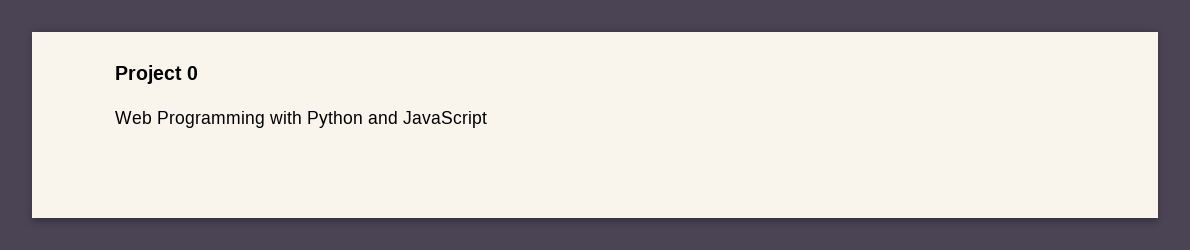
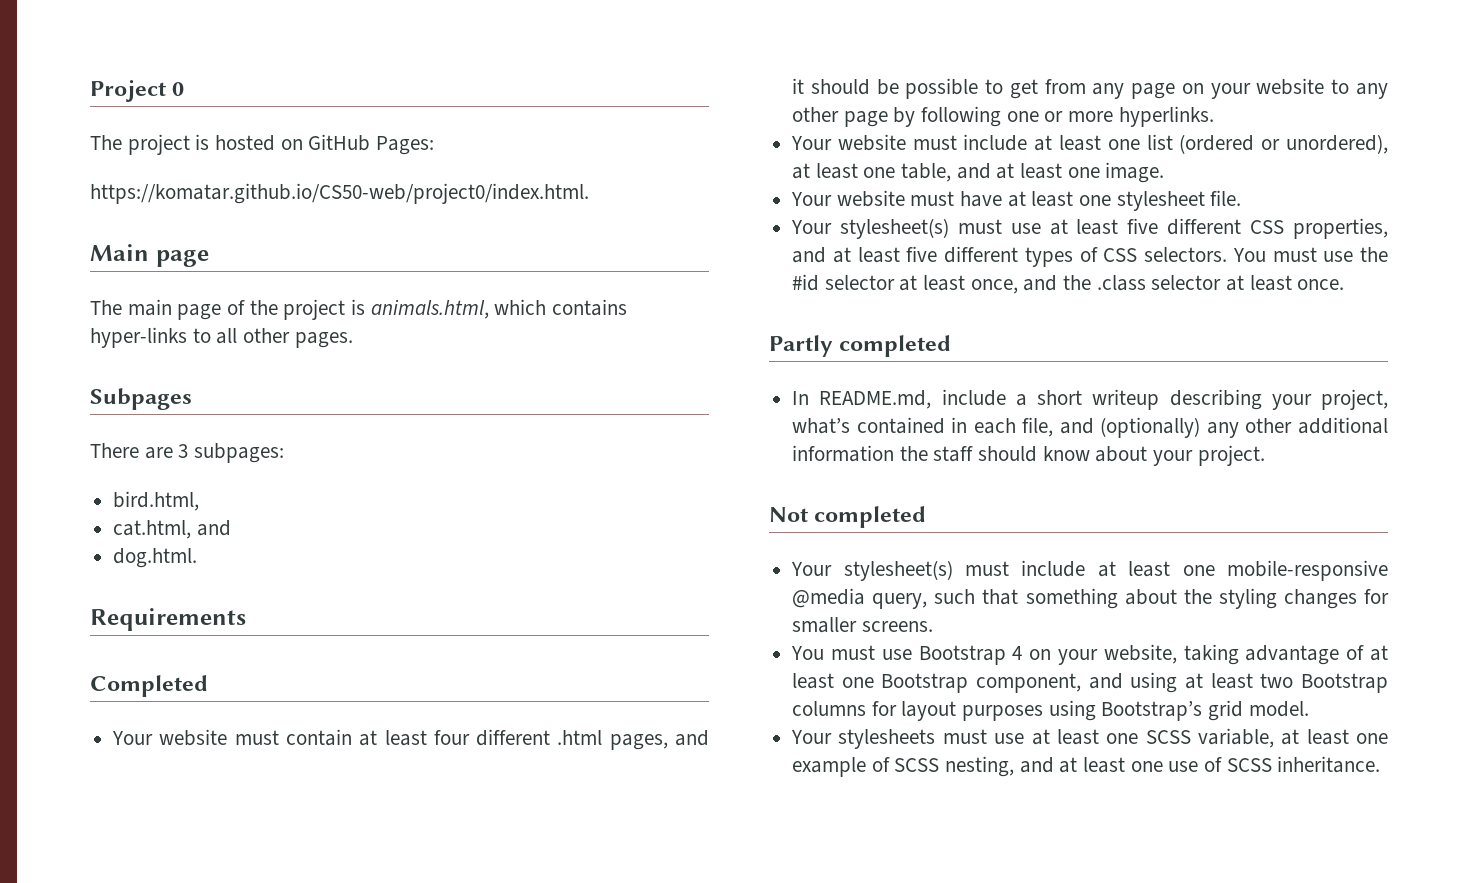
[115,111,487,128] Web Programming with Python and JavaScript -> [90,134,435,155] [90,183,589,204] [90,244,209,267] [90,299,628,320] [90,327,353,348] [90,388,192,410] [90,443,285,463] [113,491,200,511] [113,520,231,539] [113,548,198,568] [90,608,246,631] [90,675,208,697] [112,729,709,750] [792,78,1388,99] [792,106,1214,127] [791,134,1388,154] [792,162,1165,183] [791,190,1242,211] [791,218,1388,239] [792,246,1388,267] [792,274,1345,294] [769,335,952,357] [792,389,1388,410] [792,417,1388,438] [792,445,1265,466] [769,506,927,528] [791,560,1388,581] [792,588,1389,609] [792,617,933,633] [791,644,1388,665] [792,672,1388,693] [792,700,1309,721] [791,728,1388,749] [792,756,1381,777] The project is hosted on GitHub Pages: // https://komatar.github.io/CS50-web/project0/index.html. // Main page // The main page of the project is animals.html, which contains hyper-links to all other pages. // Subpages // There are 3 subpages: // bird.html, // cat.html, and // dog.html. // Requirements // Completed // Your website must contain at least four different .html pages, and it should be possible to get from any page on your website to any other page by following one or more hyperlinks. // Your website must include at least one list (ordered or unordered), at least one table, and at least one image. // Your website must have at least one stylesheet file. // Your stylesheet(s) must use at least five different CSS properties, and at least five different types of CSS selectors. You must use the #id selector at least once, and the .class selector at least once. // Partly completed // In README.md, include a short writeup describing your project, what’s contained in each file, and (optionally) any other additional information the staff should know about your project. // Not completed // Your stylesheet(s) must include at least one mobile-responsive @media query, such that something about the styling changes for smaller screens. // You must use Bootstrap 4 on your website, taking advantage of at least one Bootstrap component, and using at least two Bootstrap columns for layout purposes using Bootstrap’s grid model. // Your stylesheets must use at least one SCSS variable, at least one example of SCSS nesting, and at least one use of SCSS inheritance.

